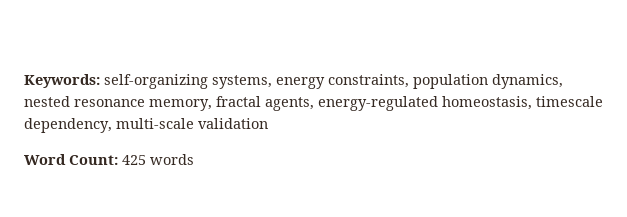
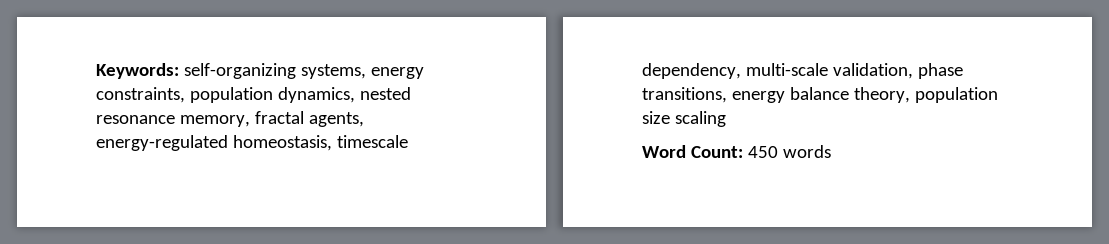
[198,118,268,129] validation -> [832,63,963,79] [642,87,998,103] [642,111,726,127] validation, phase transitions, energy balance theory, population size scaling
[122,155,146,165] 425 -> [747,146,778,158] 450

